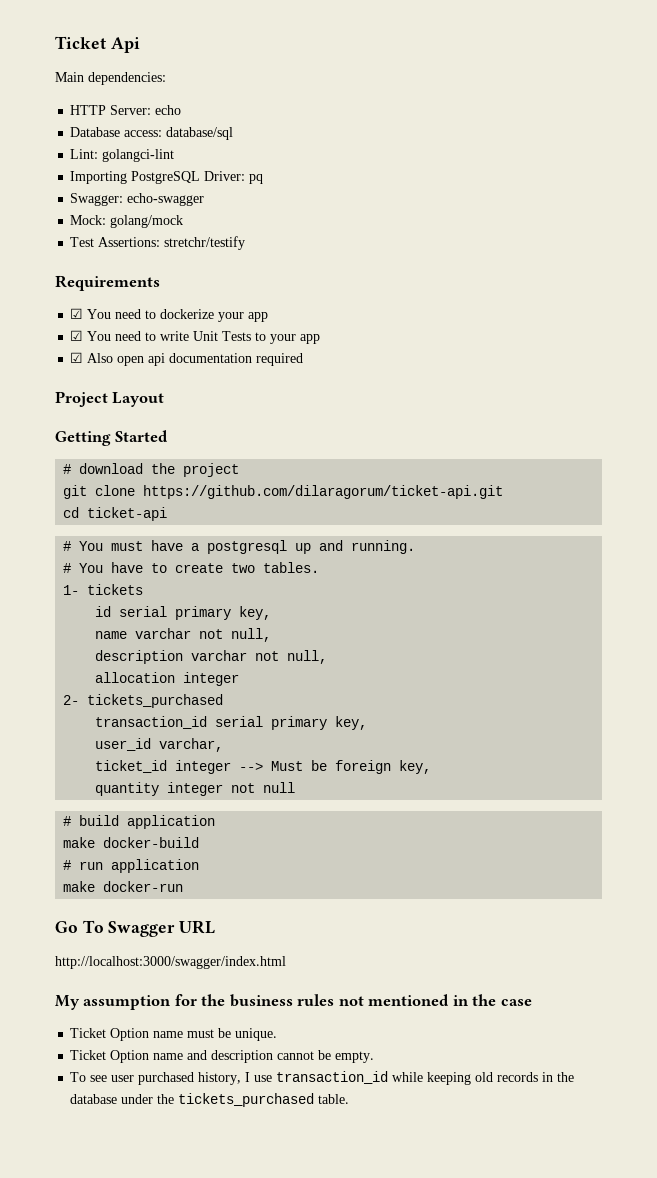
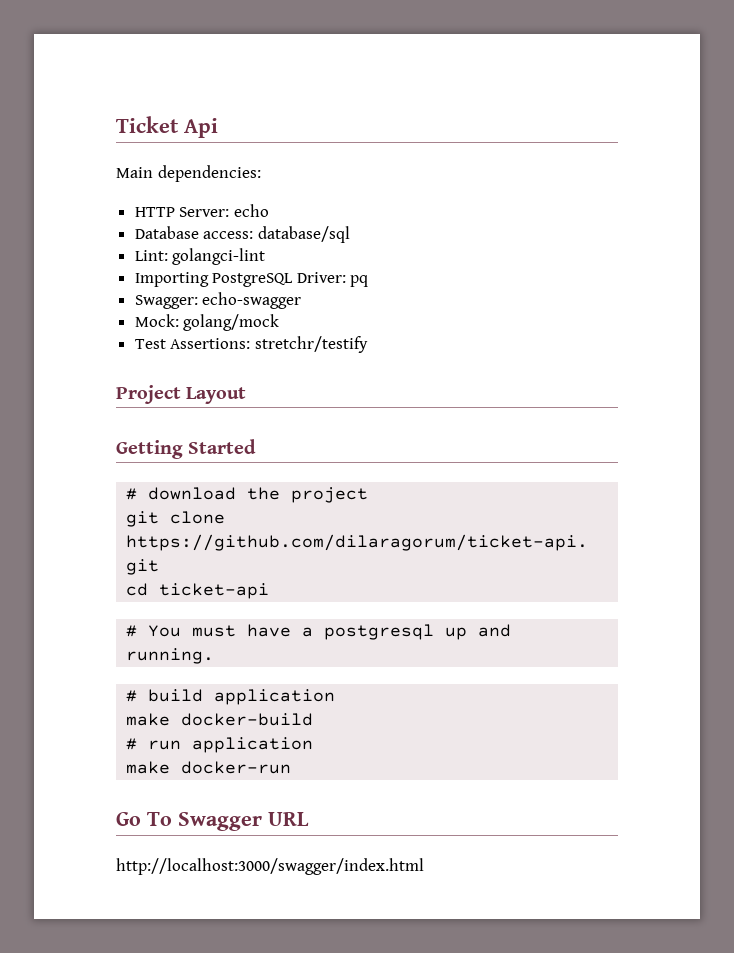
[55,275,160,291] [70,308,269,322] [70,330,321,344] [70,352,304,366] // Requirements // ☑ You need to dockerize your app // ☑ You need to write Unit Tests to your app // ☑ Also open api documentation required -> (368, 344) none
[63,562,320,573] [63,584,144,595] [95,606,272,620] [95,628,272,642] [95,650,328,664] [95,672,240,686] [63,694,224,708] [95,716,368,730] [95,738,224,752] [95,760,432,774] [95,782,296,796] // # You have to create two tables. // 1- tickets // id serial primary key, // name varchar not null, // description varchar not null, // allocation integer // 2- tickets_purchased // transaction_id serial primary key, // user_id varchar, // ticket_id integer --> Must be foreign key, // quantity integer not null -> (215, 656) none
[55,994,532,1010] [70,1028,278,1041] [70,1050,375,1063] [70,1071,575,1085] [70,1093,350,1107] // My assumption for the business rules not mentioned in the case // Ticket Option name must be unique. // Ticket Option name and description cannot be empty. // To see user purchased history, I use transaction_id while keeping old records in the database under the tickets_purchased table. -> (424, 866) none

